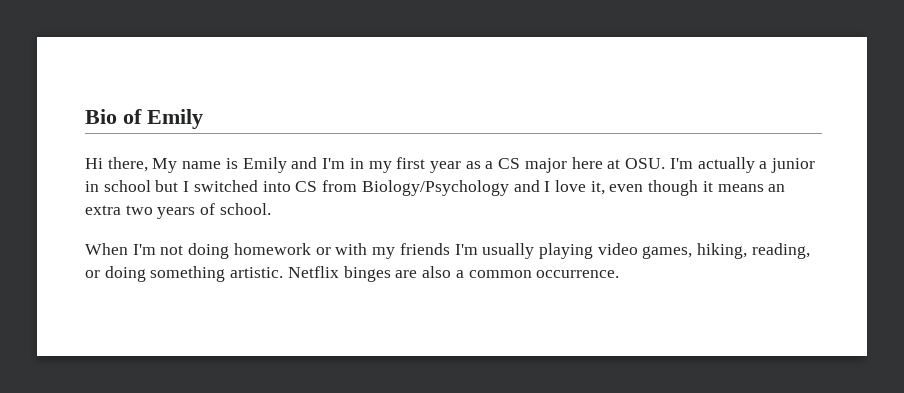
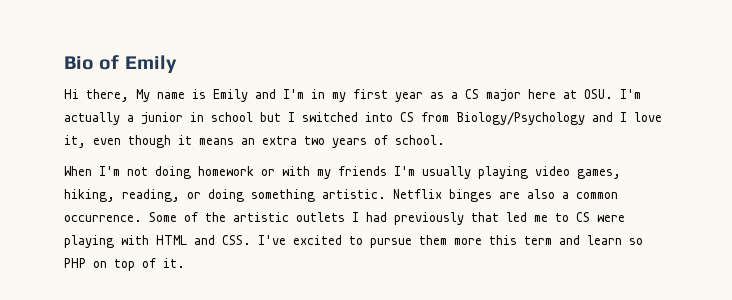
(620, 274) none -> [149,212,625,225] [64,235,643,248] [64,258,185,271] Some of the artistic outlets I had previously that led me to CS were playing with HTML and CSS. I've excited to pursue them more this term and learn so PHP on top of it.

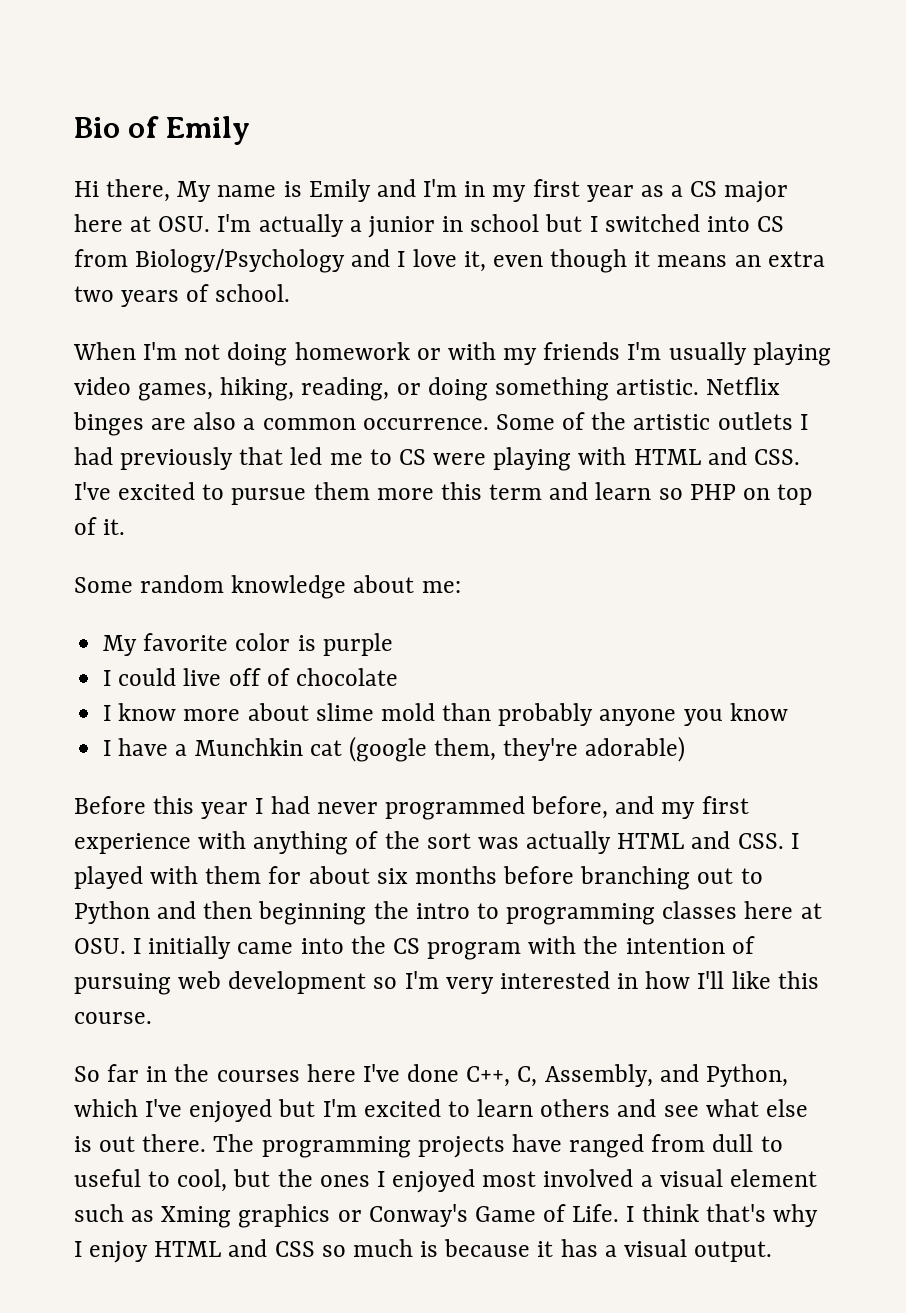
(185, 263) none -> [74,575,461,599] [103,633,393,656] [103,668,398,686] [103,703,788,726] [103,736,686,762] [74,796,749,820] [74,831,799,855] [74,866,763,890] [74,901,822,925] [74,936,755,960] [74,971,819,995] [74,1012,152,1024] [74,1064,788,1087] [74,1099,808,1123] [74,1134,783,1158] [74,1169,817,1193] [74,1204,818,1228] [74,1239,773,1263] // Some random knowledge about me: // My favorite color is purple // I could live off of chocolate // I know more about slime mold than probably anyone you know // I have a Munchkin cat (google them, they're adorable) // Before this year I had never programmed before, and my first experience with anything of the sort was actually HTML and CSS. I played with them for about six months before branching out to Python and then beginning the intro to programming classes here at OSU. I initially came into the CS program with the intention of pursuing web development so I'm very interested in how I'll like this course. // So far in the courses here I've done C++, C, Assembly, and Python, which I've enjoyed but I'm excited to learn others and see what else is out there. The programming projects have ranged from dull to useful to cool, but the ones I enjoyed most involved a visual element such as Xming graphics or Conway's Game of Life. I think that's why I enjoy HTML and CSS so much is because it has a visual output.

